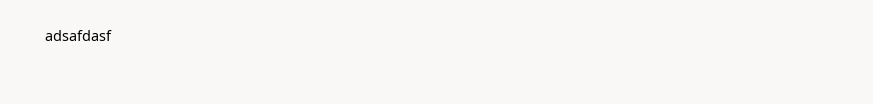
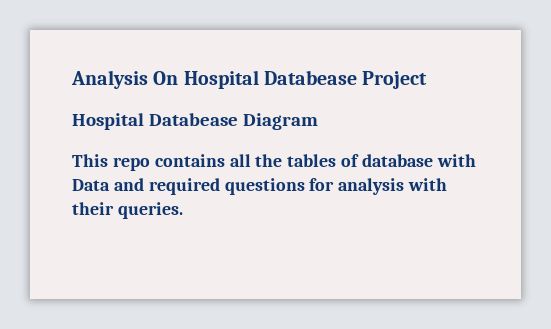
[45,30,112,41] adsafdasf -> [71,70,428,89] [72,113,318,130] [72,154,476,171] [72,178,448,195] [72,202,183,219] Analysis On Hospital Databease Project // Hospital Databease Diagram // This repo contains all the tables of database with Data and required questions for analysis with their queries.

